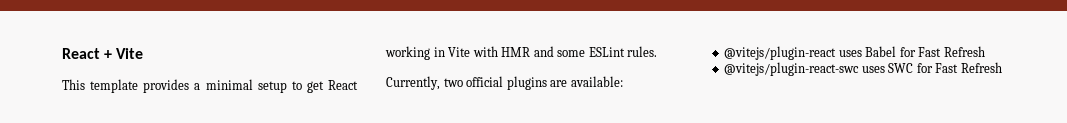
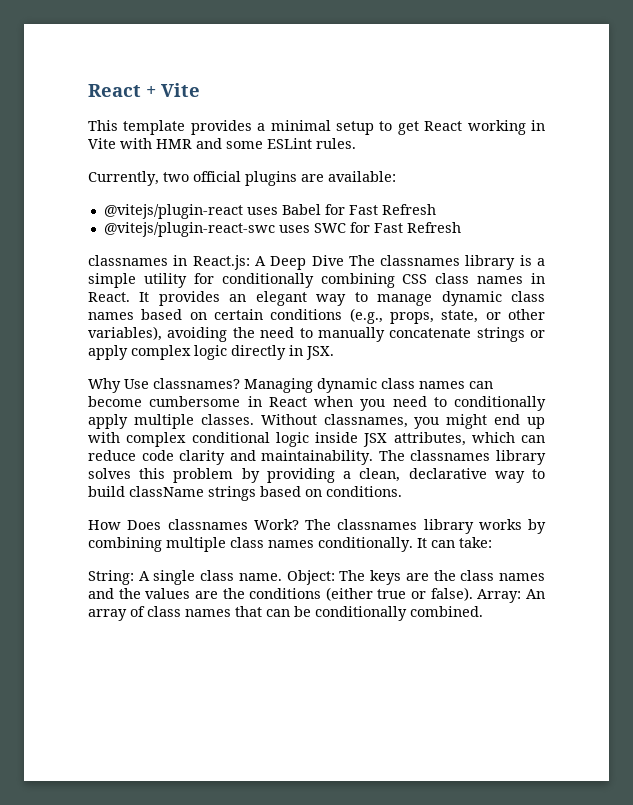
(1002, 67) none -> [88,255,545,270] [88,273,545,288] [88,291,546,306] [88,308,545,324] [88,326,545,342] [88,345,334,360] [88,378,493,393] [88,396,546,411] [88,414,545,429] [88,432,545,447] [88,450,546,465] [88,468,545,483] [88,486,402,501] [88,519,546,534] [88,537,492,552] [88,570,546,585] [88,587,545,603] [88,606,483,621] // classnames in React.js: A Deep Dive The classnames library is a simple utility for conditionally combining CSS class names in React. It provides an elegant way to manage dynamic class names based on certain conditions (e.g., props, state, or other variables), avoiding the need to manually concatenate strings or apply complex logic directly in JSX. // Why Use classnames? Managing dynamic class names can become cumbersome in React when you need to conditionally apply multiple classes. Without classnames, you might end up with complex conditional logic inside JSX attributes, which can reduce code clarity and maintainability. The classnames library solves this problem by providing a clean, declarative way to build className strings based on conditions. // How Does classnames Work? The classnames library works by combining multiple class names conditionally. It can take: // String: A single class name. Object: The keys are the class names and the values are the conditions (either true or false). Array: An array of class names that can be conditionally combined.

